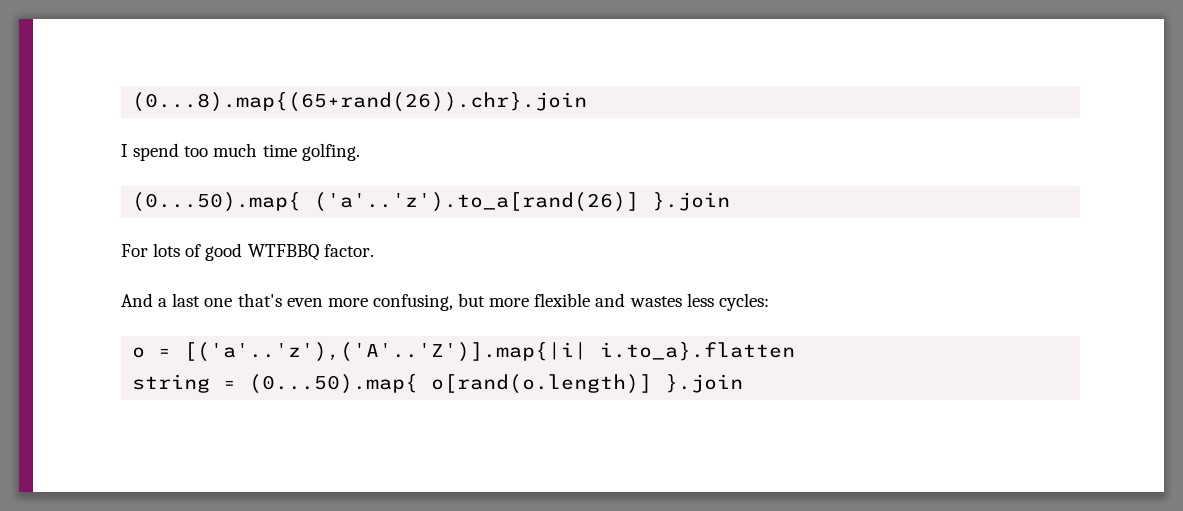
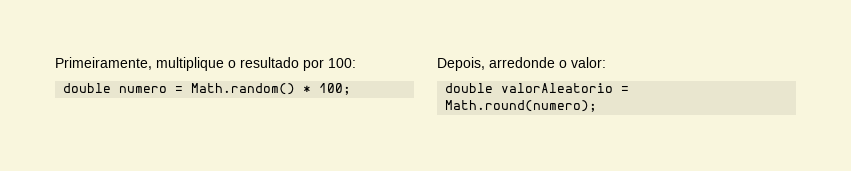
[132,92,588,112] [121,143,360,161] [132,192,731,212] [121,243,374,261] [121,293,769,311] [132,342,796,362] [132,374,744,394] (0...8).map{(65+rand(26)).chr}.join // I spend too much time golfing. // (0...50).map{ ('a'..'z').to_a[rand(26)] }.join // For lots of good WTFBBQ factor. // And a last one that's even more confusing, but more flexible and wastes less cycles: // o = [('a'..'z'),('A'..'Z')].map{|i| i.to_a}.flatten // string = (0...50).map{ o[rand(o.length)] }.join -> [55,57,356,71] [63,83,352,95] [437,57,606,71] [445,83,630,93] [445,100,598,112] Primeiramente, multiplique o resultado por 100: // double numero = Math.random() * 100; // Depois, arredonde o valor: // double valorAleatorio = Math.round(numero);

